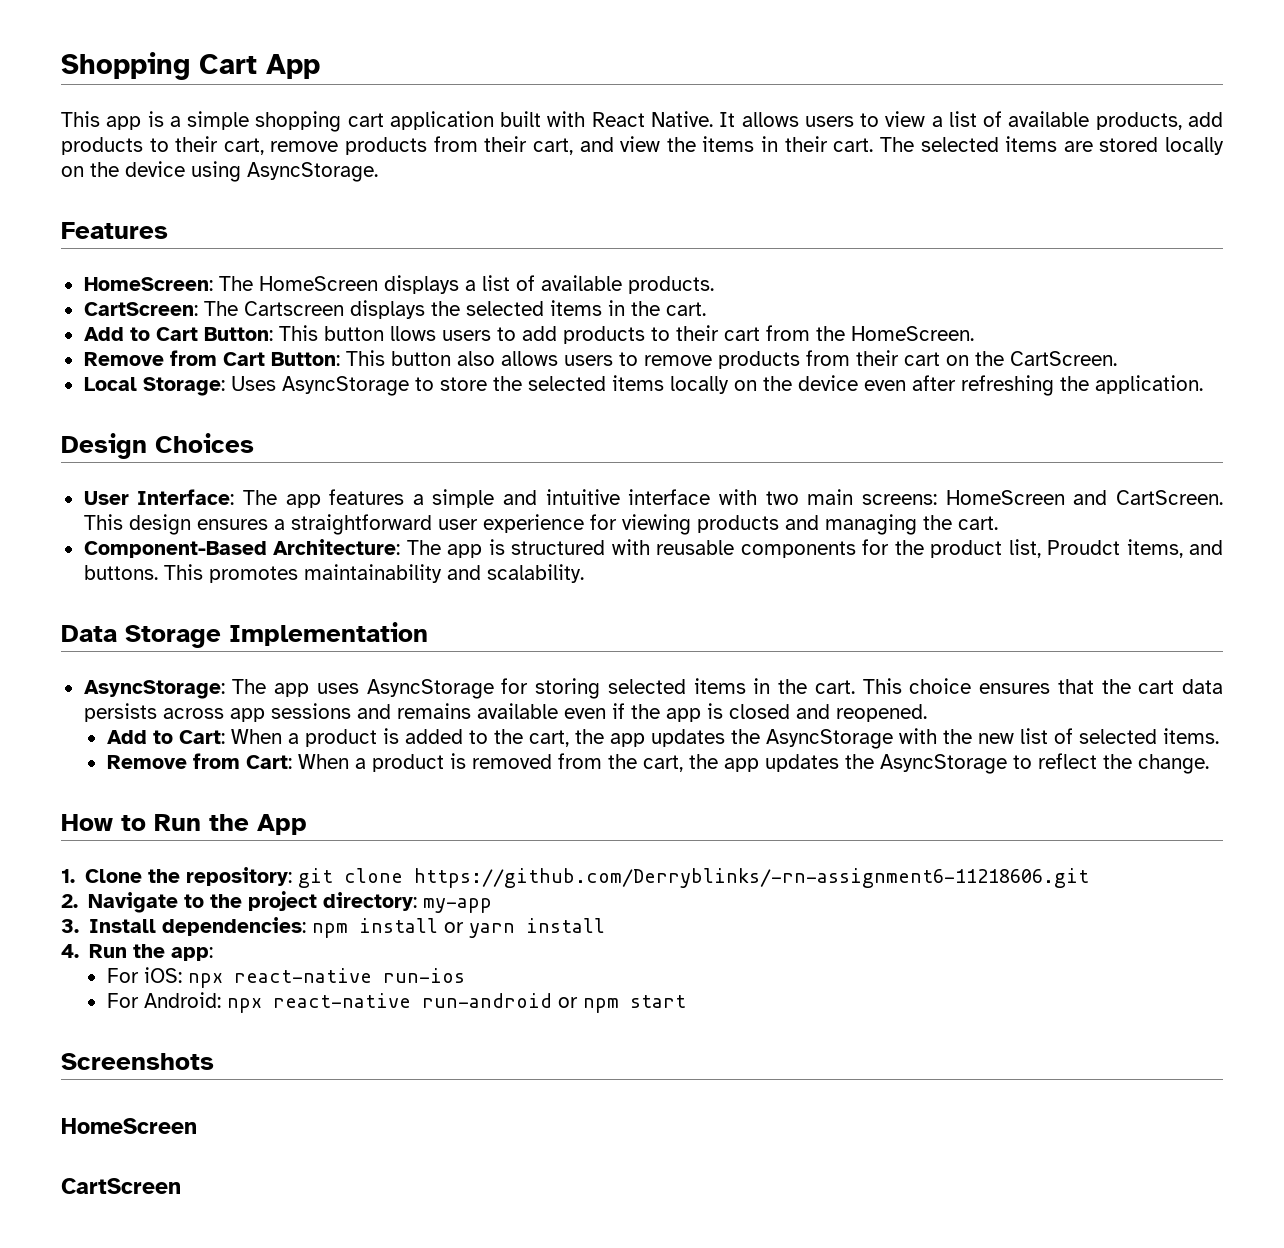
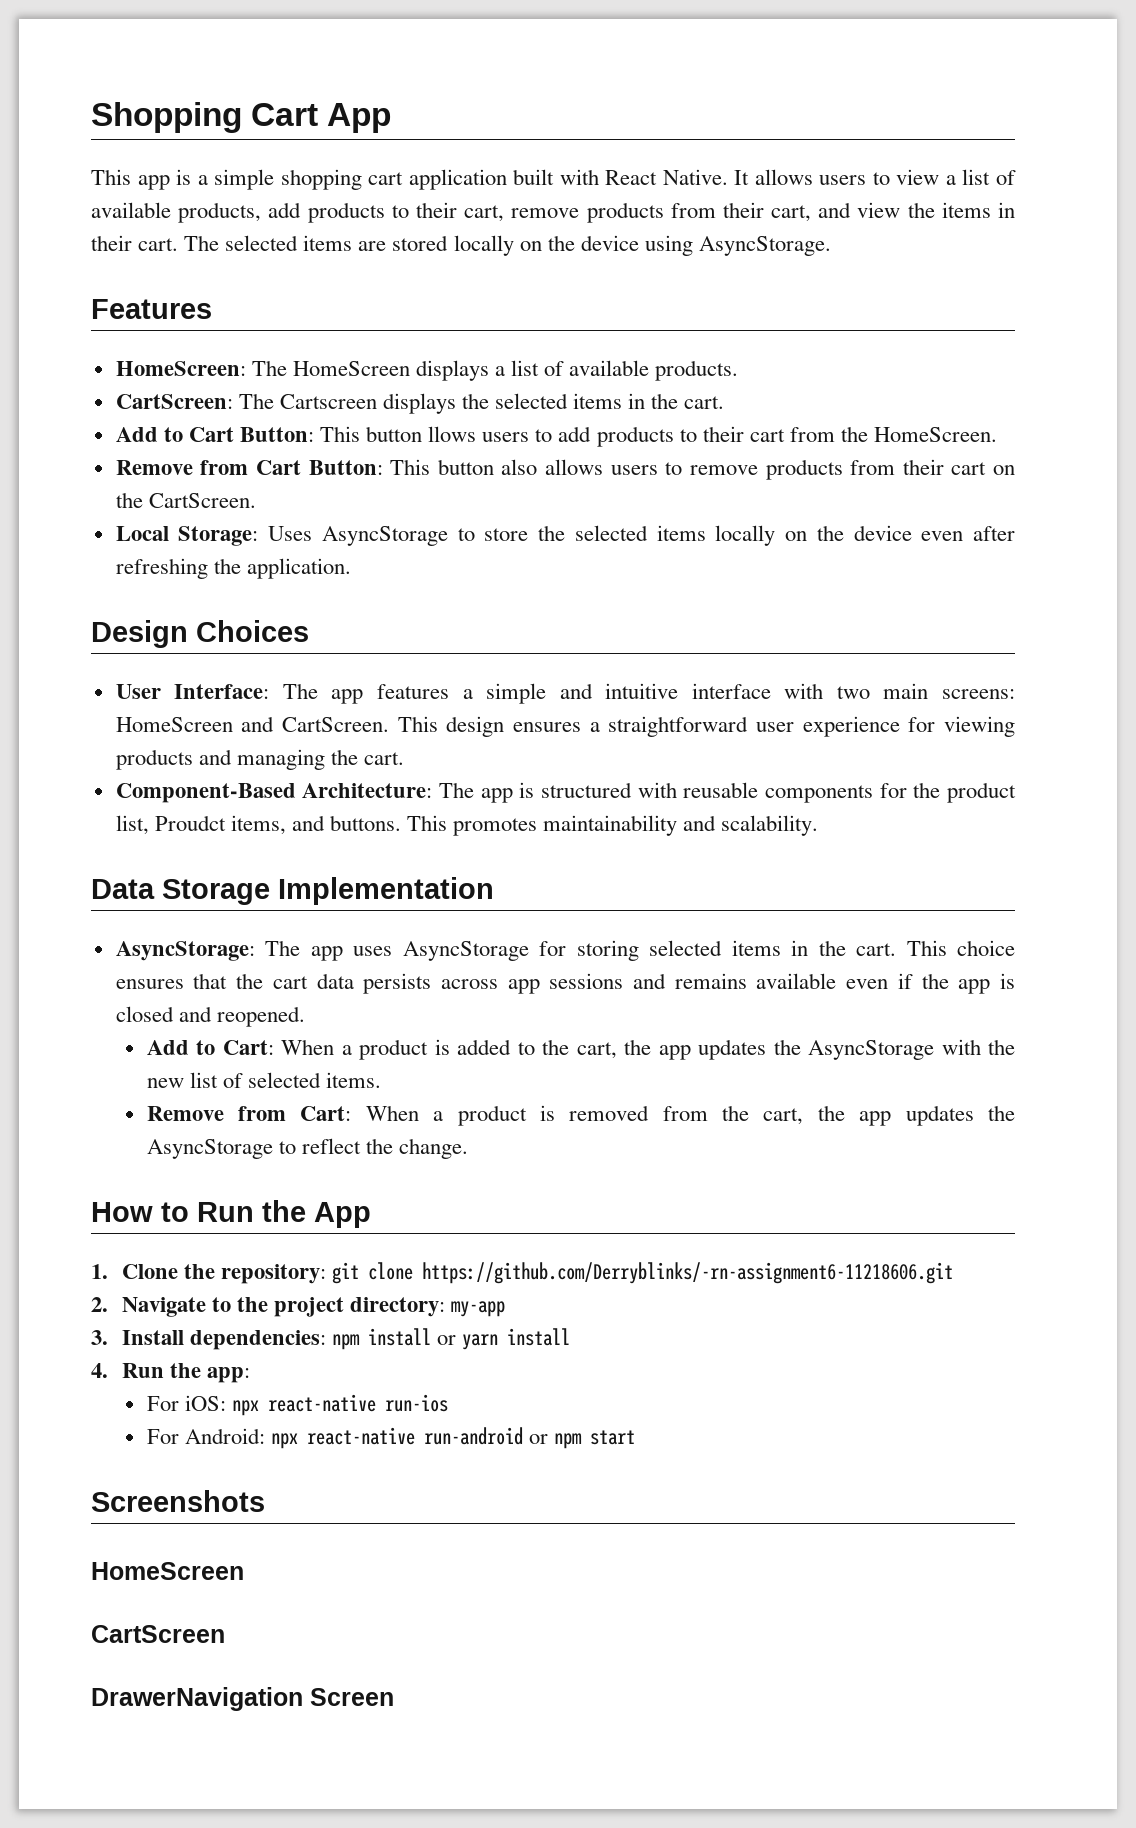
(181, 1186) none -> [91,1687,394,1711] // DrawerNavigation Screen

